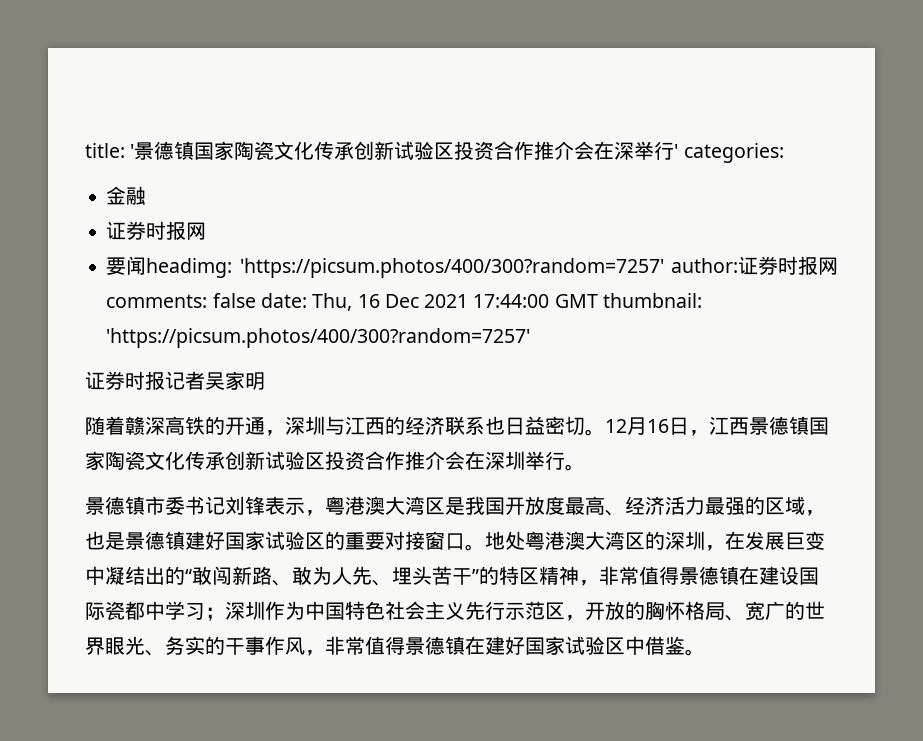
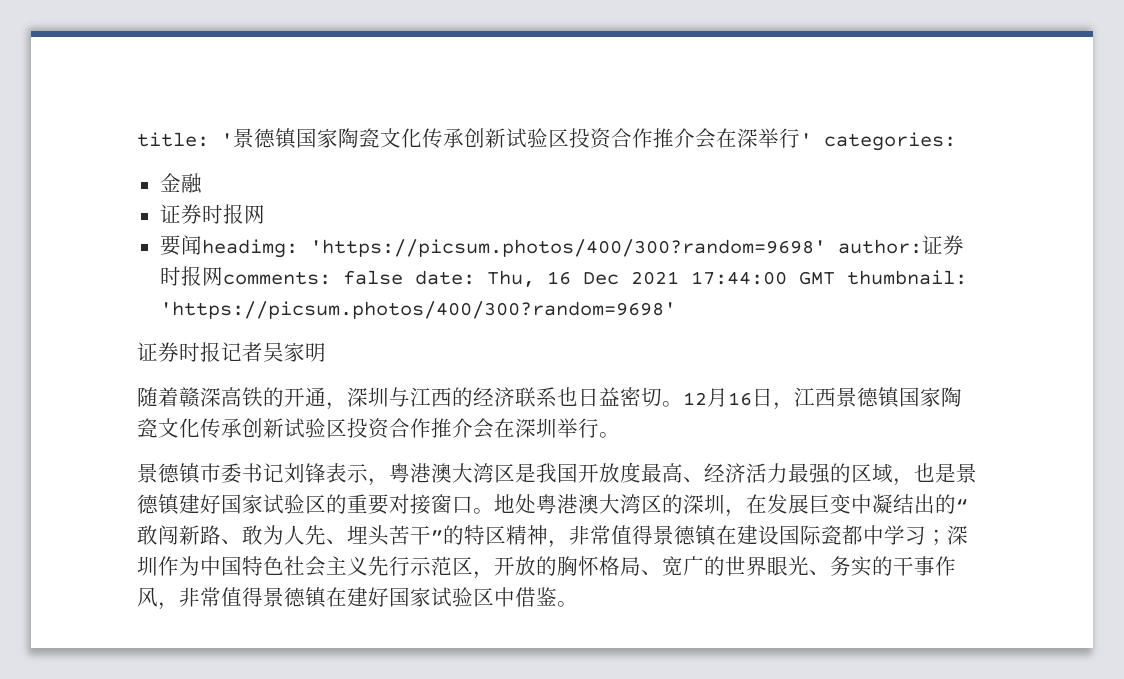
[239,258,664,278] 'https://picsum.photos/400/300?random=7257' -> [309,239,826,257] 'https://picsum.photos/400/300?random=9698'
[106,328,531,348] 'https://picsum.photos/400/300?random=7257' -> [159,301,676,319] 'https://picsum.photos/400/300?random=9698'

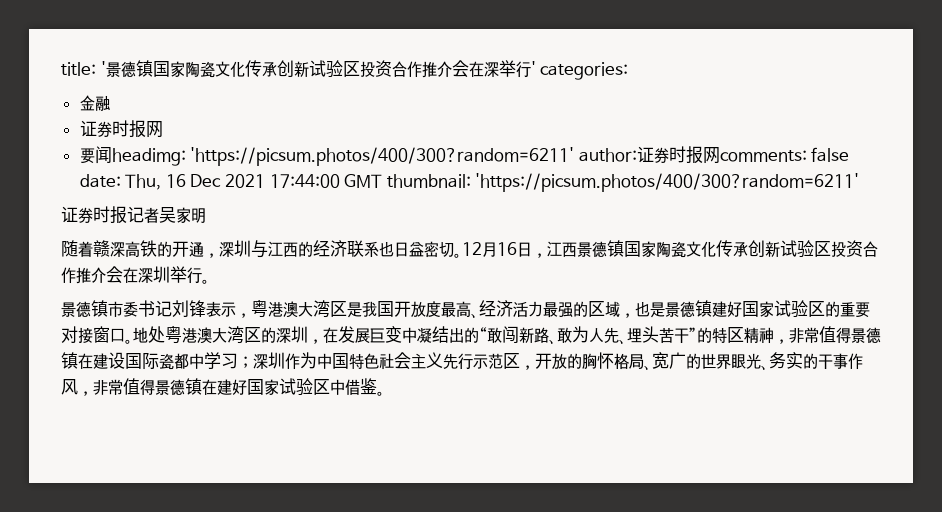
[309,239,826,257] 'https://picsum.photos/400/300?random=9698' -> [190,147,575,166] 'https://picsum.photos/400/300?random=6211'
[159,301,676,319] 'https://picsum.photos/400/300?random=9698' -> [475,173,860,192] 'https://picsum.photos/400/300?random=6211'

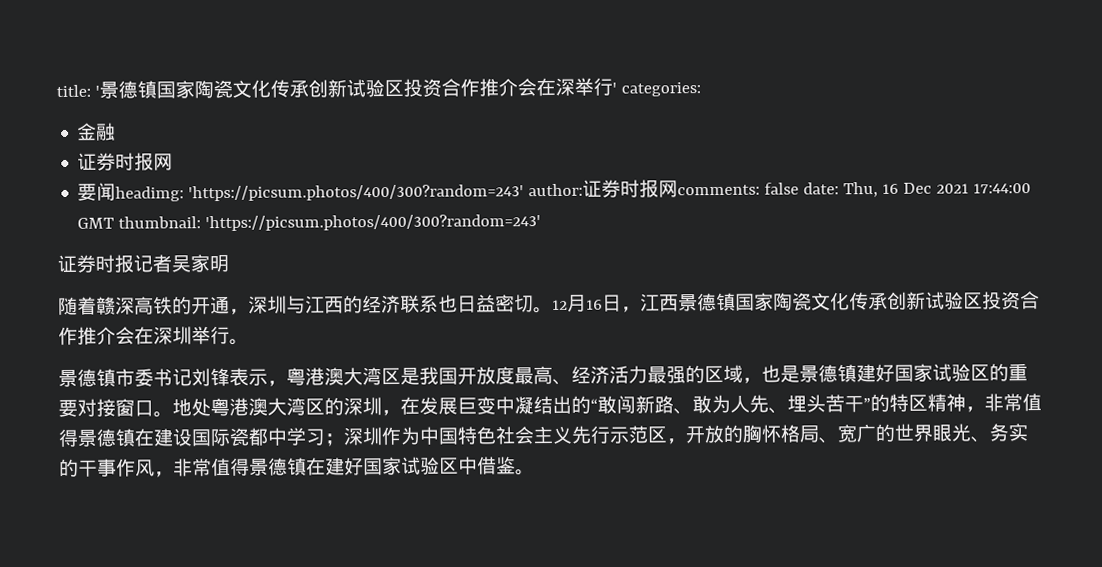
[190,147,575,166] 'https://picsum.photos/400/300?random=6211' -> [188,184,525,202] 'https://picsum.photos/400/300?random=243'
[475,173,860,192] 'https://picsum.photos/400/300?random=6211' -> [205,214,542,232] 'https://picsum.photos/400/300?random=243'

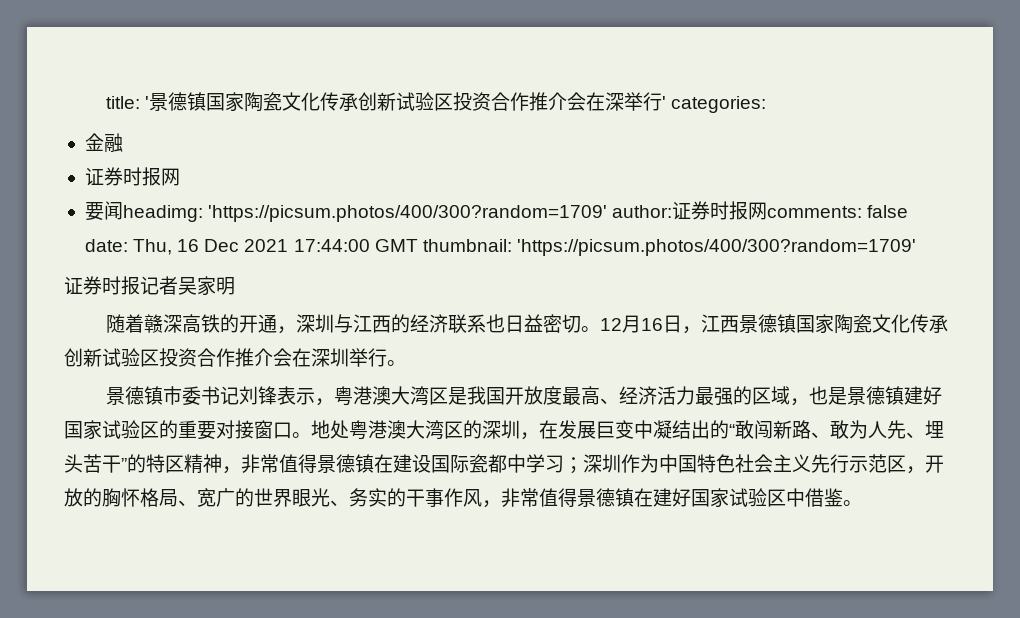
[188,184,525,202] 'https://picsum.photos/400/300?random=243' -> [208,205,608,222] 'https://picsum.photos/400/300?random=1709'
[205,214,542,232] 'https://picsum.photos/400/300?random=243' -> [516,239,916,256] 'https://picsum.photos/400/300?random=1709'

